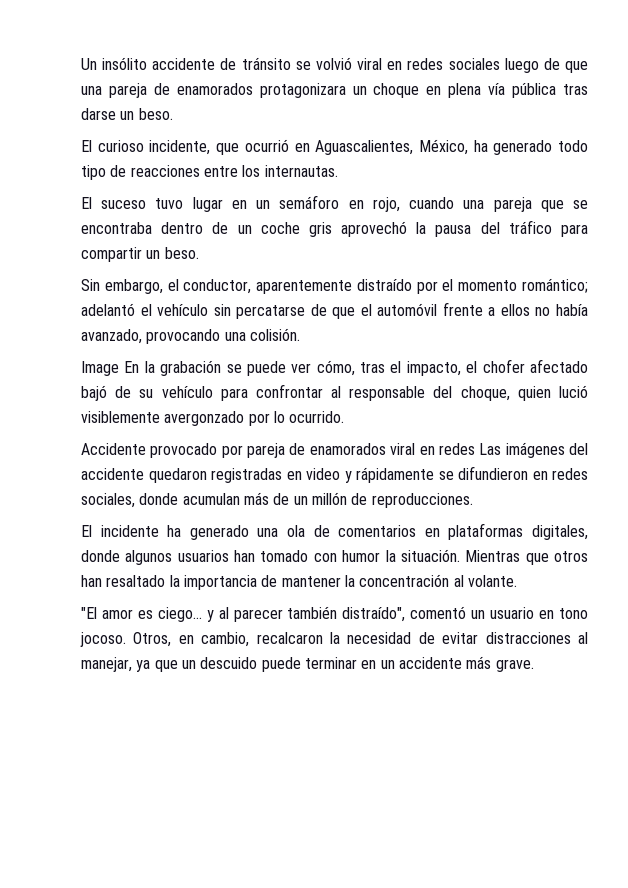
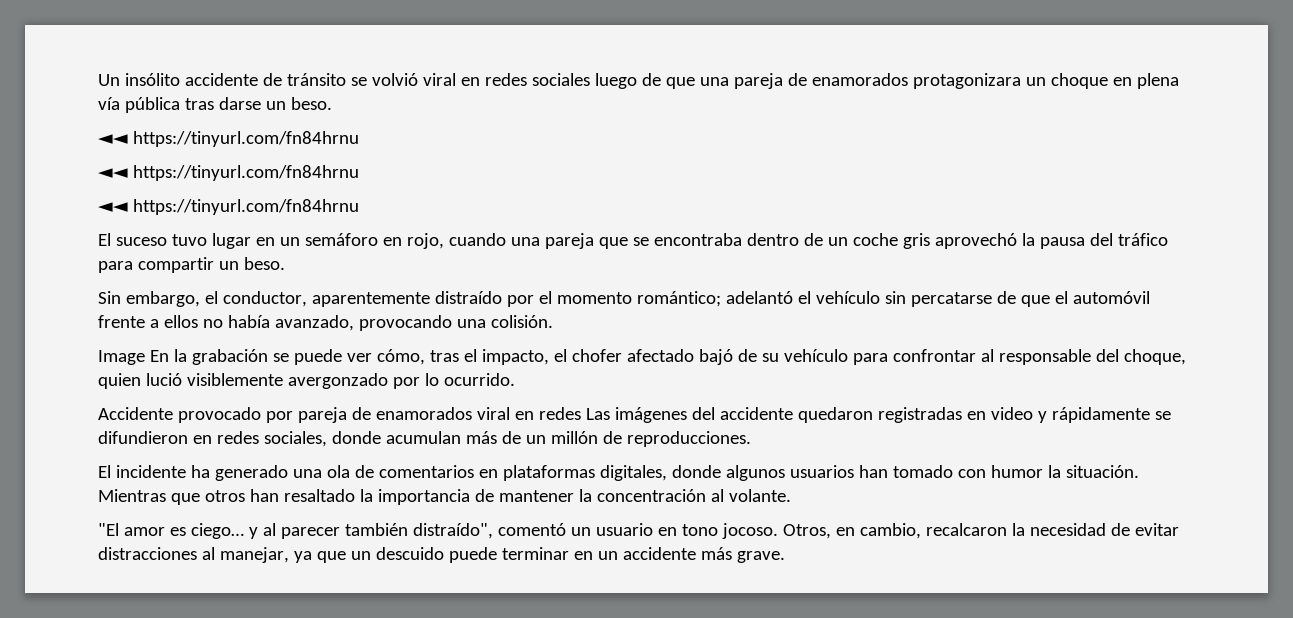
[81,139,588,155] [81,165,338,180] El curioso incidente, que ocurrió en Aguascalientes, México, ha generado todo tipo de reacciones entre los internautas. -> [98,131,359,147] [98,165,359,181] [98,199,359,215] ◄◄ https://tinyurl.com/fn84hrnu // ◄◄ https://tinyurl.com/fn84hrnu // ◄◄ https://tinyurl.com/fn84hrnu

